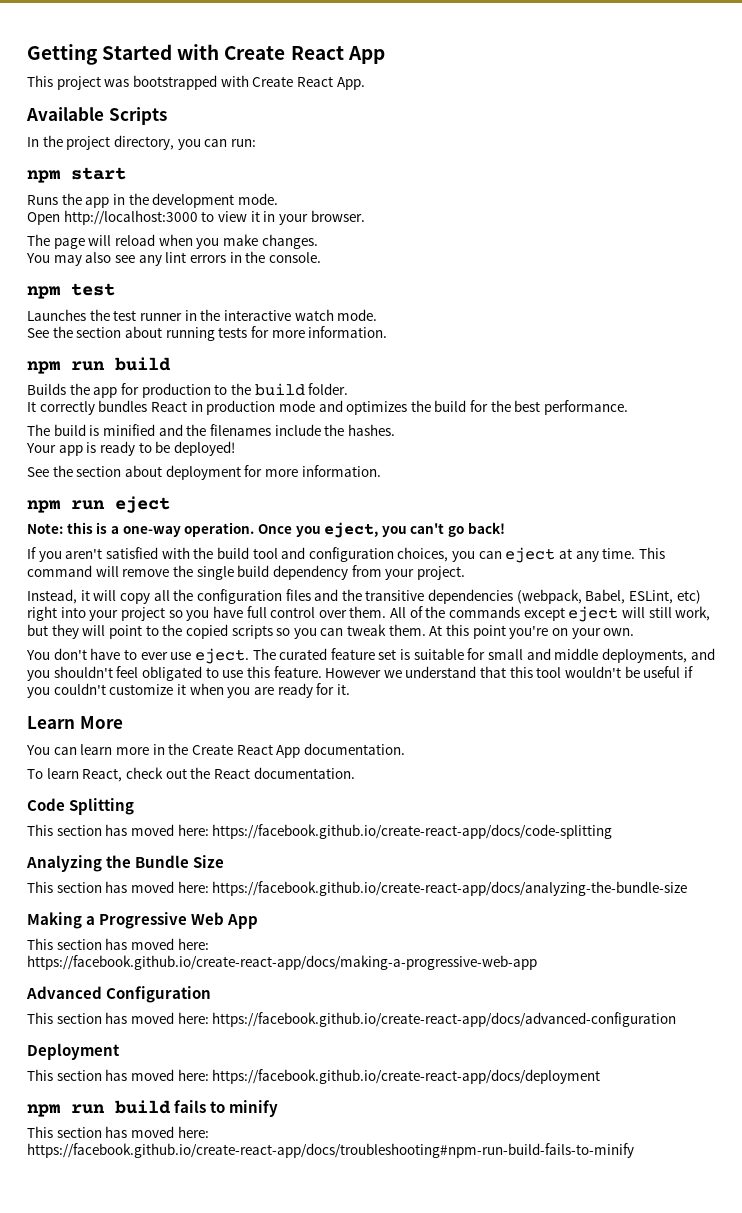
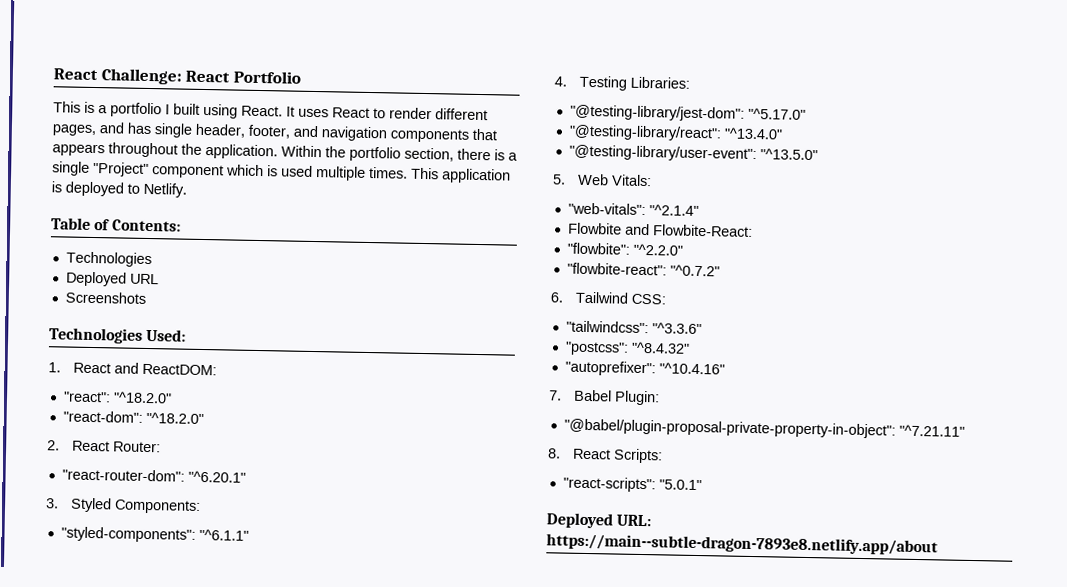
[27,44,385,65] [27,75,365,90] [26,107,167,125] [27,135,256,150] [27,167,126,183] [27,193,278,208] [27,210,365,225] [27,234,318,249] [26,251,321,266] [27,283,115,299] [27,309,378,321] [27,326,388,341] [27,357,171,374] [27,383,349,398] [27,400,629,415] [27,424,395,436] [26,441,235,456] [27,465,381,480] [27,496,170,513] [27,522,505,538] [27,547,665,563] [27,565,465,580] [27,589,701,604] [27,606,711,622] [27,624,635,639] [26,648,715,664] [27,666,693,681] [27,683,350,698] [27,716,123,729] [26,743,405,758] [27,767,355,782] [27,798,135,815] [27,824,613,839] [26,855,225,872] [27,881,688,896] [27,912,259,929] [27,938,209,950] [27,955,537,970] [26,986,212,1003] [27,1012,677,1027] [27,1043,120,1060] [27,1069,601,1084] [27,1100,279,1117] [27,1126,209,1138] [27,1143,634,1158] Getting Started with Create React App // This project was bootstrapped with Create React App. // Available Scripts // In the project directory, you can run: // npm start // Runs the app in the development mode. // Open http://localhost:3000 to view it in your browser. // The page will reload when you make changes. // You may also see any lint errors in the console. // npm test // Launches the test runner in the interactive watch mode. // See the section about running tests for more information. // npm run build // Builds the app for production to the build folder. // It correctly bundles React in production mode and optimizes the build for the best performance. // The build is minified and the filenames include the hashes. // Your app is ready to be deployed! // See the section about deployment for more information. // npm run eject // Note: this is a one-way operation. Once you eject, you can't go back! // If you aren't satisfied with the build tool and configuration choices, you can eject at any time. This command will remove the single build dependency from your project. // Instead, it will copy all the configuration files and the transitive dependencies (webpack, Babel, ESLint, etc) right into your project so you have full control over them. All of the commands except eject will still work, but they will point to the copied scripts so you can tweak them. At this point you're on your own. // You don't have to ever use eject. The curated feature set is suitable for small and middle deployments, and you shouldn't feel obligated to use this feature. However we understand that this tool wouldn't be useful if you couldn't customize it when you are ready for it. // Learn More // You can learn more in the Create React App documentation. // To learn React, check out the React documentation. // Code Splitting // This section has moved here: https://facebook.github.io/create-react-app/docs/code-splitting // Analyzing the Bundle Size // This section has moved here: https://facebook.github.io/create-react-app/docs/analyzing-the-bundle-size // Making a Progressive Web App // This section has moved here: https://facebook.github.io/create-react-app/docs/making-a-progressive-web-app // Advanced Configuration // This section has moved here: https://facebook.github.io/create-react-app/docs/advanced-configuration // Deployment // This section has moved here: https://facebook.github.io/create-react-app/docs/deployment // npm run build fails to minify // This section has moved here: https://facebook.github.io/create-react-app/docs/troubleshooting#npm-run-build-fails-to-minify -> [53,68,301,85] [53,101,488,121] [52,122,497,143] [52,142,518,162] [52,161,511,184] [51,181,187,198] [51,217,181,232] [65,251,152,268] [65,271,159,287] [64,291,146,304] [49,327,187,344] [48,362,218,376] [62,391,172,404] [62,410,204,425] [47,440,162,453] [61,468,246,483] [46,497,202,515] [60,526,249,543] [554,75,691,91] [569,104,806,122] [568,124,783,142] [568,144,818,163] [552,173,653,187] [567,202,699,216] [567,222,753,237] [566,242,683,256] [566,262,720,277] [550,291,668,305] [565,320,702,335] [564,341,690,356] [564,360,725,377] [549,389,661,406] [563,418,965,439] [548,448,664,464] [562,476,702,493] [546,512,652,529] [546,533,938,556] React Challenge: React Portfolio // This is a portfolio I built using React. It uses React to render different pages, and has single header, footer, and navigation components that appears throughout the application. Within the portfolio section, there is a single "Project" component which is used multiple times. This application is deployed to Netlify. // Table of Contents: // Technologies // Deployed URL // Screenshots // Technologies Used: // 1. React and ReactDOM: // "react": "^18.2.0" // "react-dom": "^18.2.0" // 2. React Router: // "react-router-dom": "^6.20.1" // 3. Styled Components: // "styled-components": "^6.1.1" // 4. Testing Libraries: // "@testing-library/jest-dom": "^5.17.0" // "@testing-library/react": "^13.4.0" // "@testing-library/user-event": "^13.5.0" // 5. Web Vitals: // "web-vitals": "^2.1.4" // Flowbite and Flowbite-React: // "flowbite": "^2.2.0" // "flowbite-react": "^0.7.2" // 6. Tailwind CSS: // "tailwindcss": "^3.3.6" // "postcss": "^8.4.32" // "autoprefixer": "^10.4.16" // 7. Babel Plugin: // "@babel/plugin-proposal-private-property-in-object": "^7.21.11" // 8. React Scripts: // "react-scripts": "5.0.1" // Deployed URL: https://main--subtle-dragon-7893e8.netlify.app/about

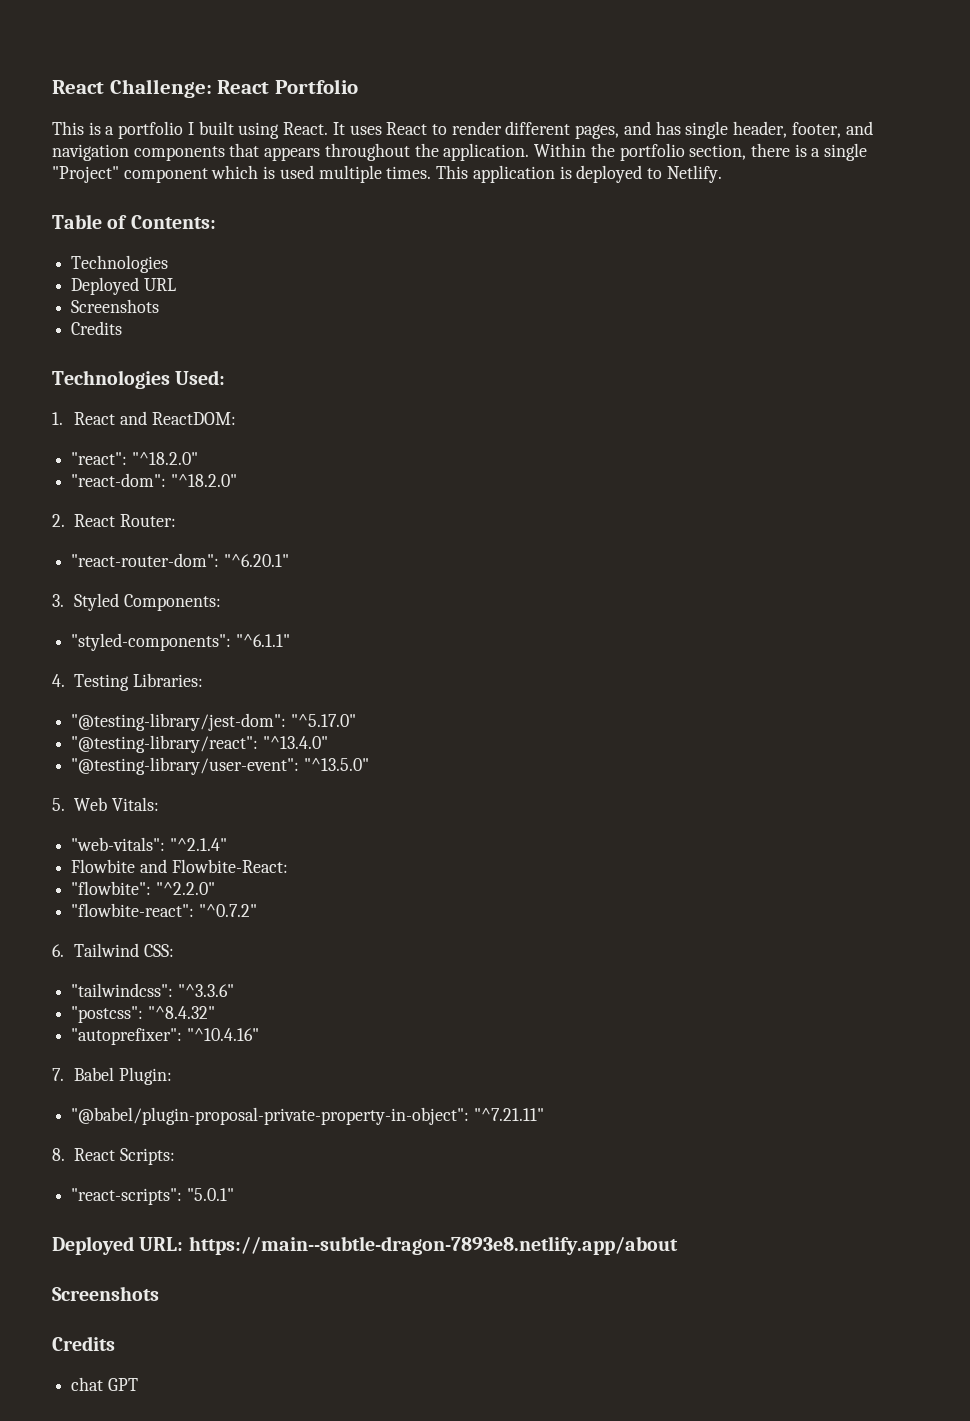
(146, 297) none -> [71,321,123,335] // Credits
(938, 544) none -> [52,1286,159,1301] [52,1336,115,1351] [71,1377,138,1391] // Screenshots // Credits // chat GPT

